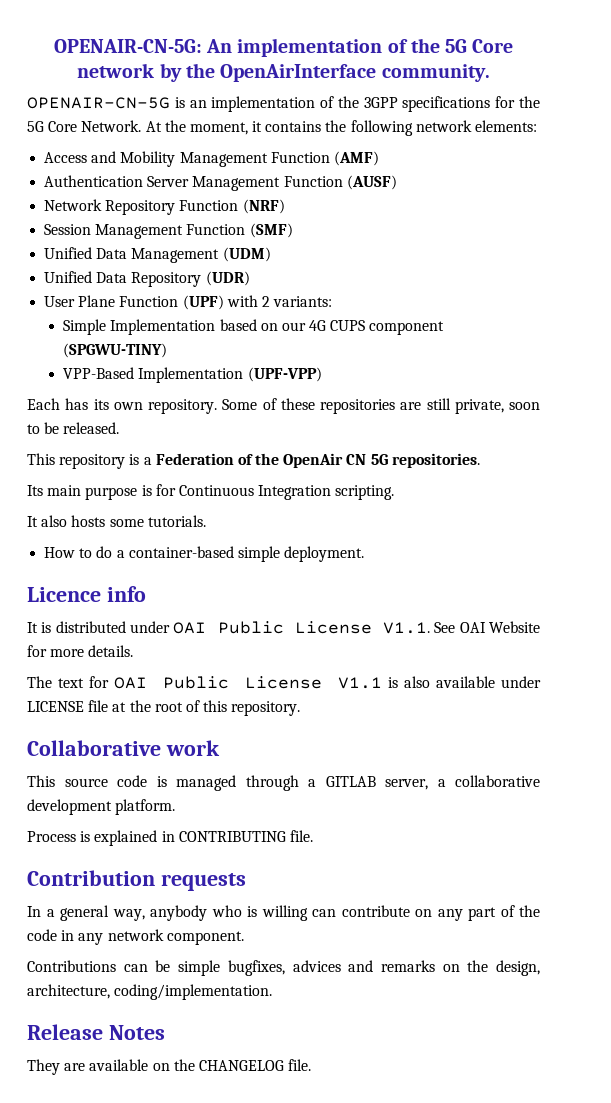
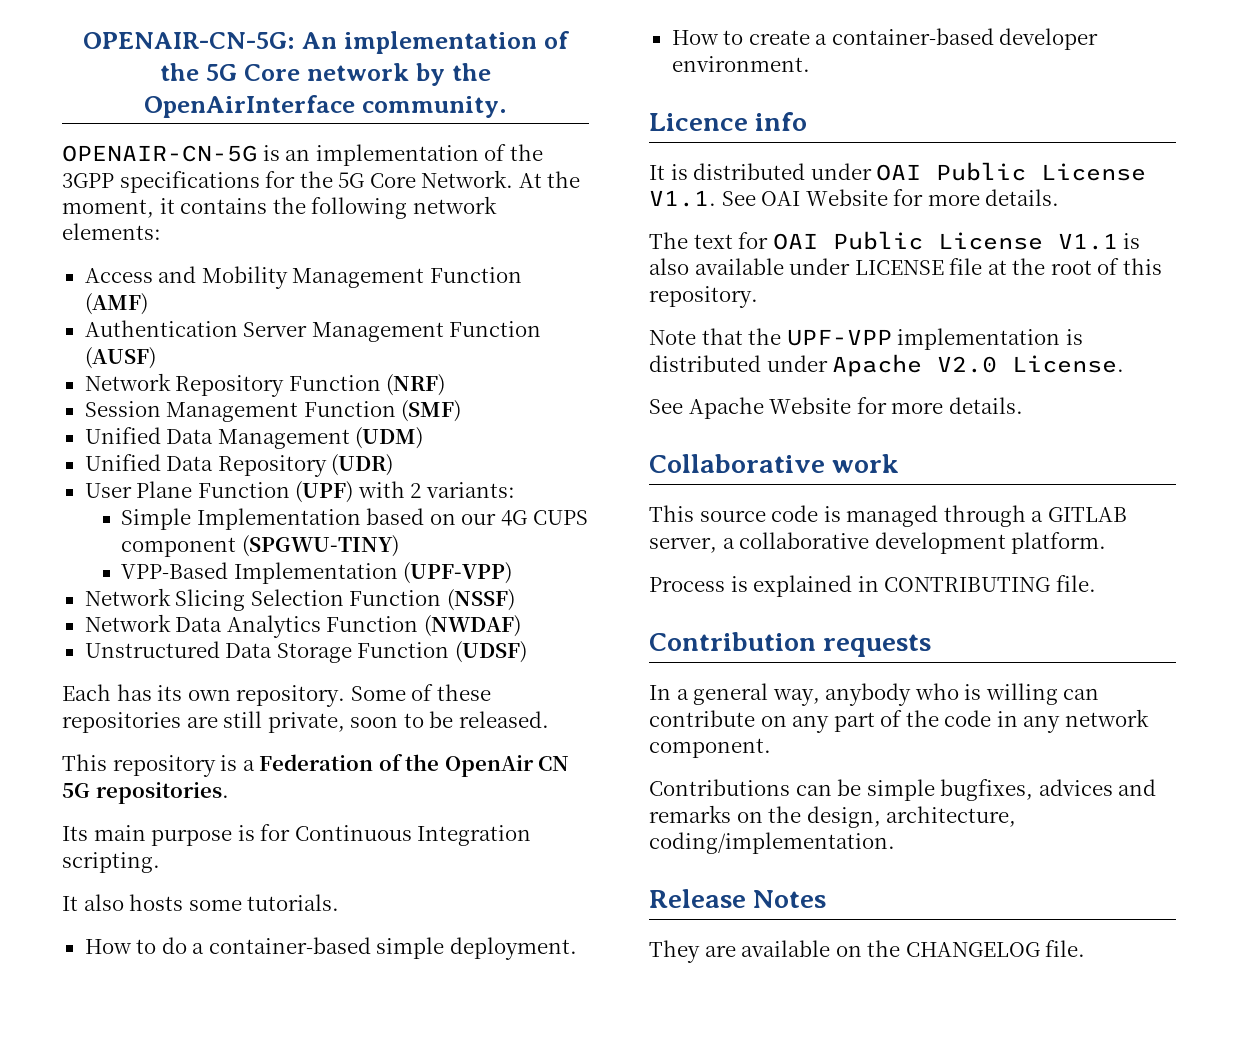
(322, 374) none -> [84,588,515,611] [84,614,521,638] [84,641,527,663] // Network Slicing Selection Function (NSSF) // Network Data Analytics Function (NWDAF) // Unstructured Data Storage Function (UDSF)
(365, 554) none -> [671,28,1099,50] [671,56,810,72] // How to create a container-based developer environment.
(301, 708) none -> [649,328,1083,350] [649,354,1125,377] [649,397,1023,419] // Note that the UPF-VPP implementation is distributed under Apache V2.0 License. // See Apache Website for more details.

